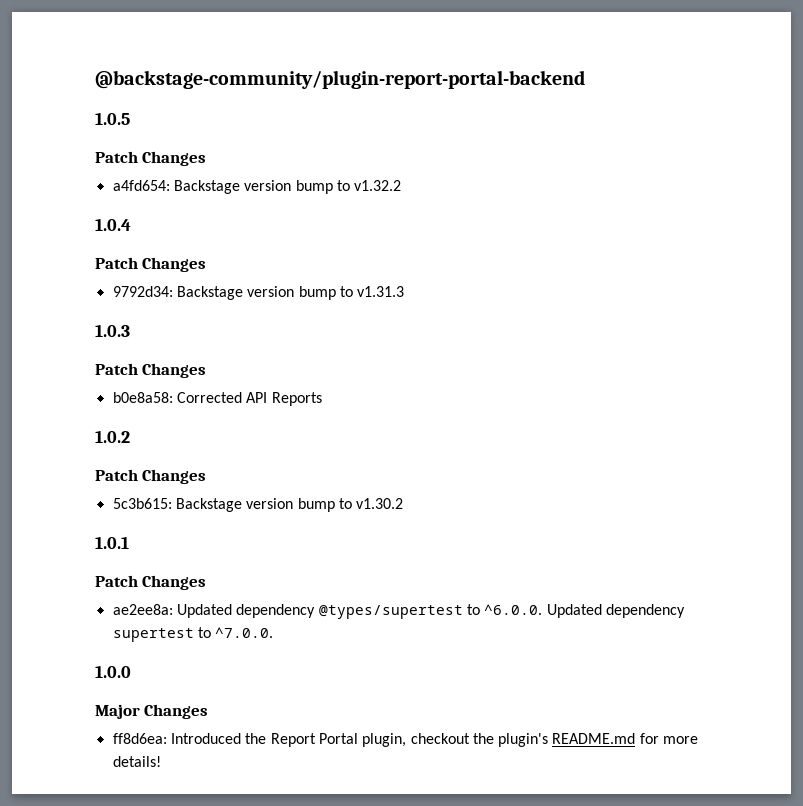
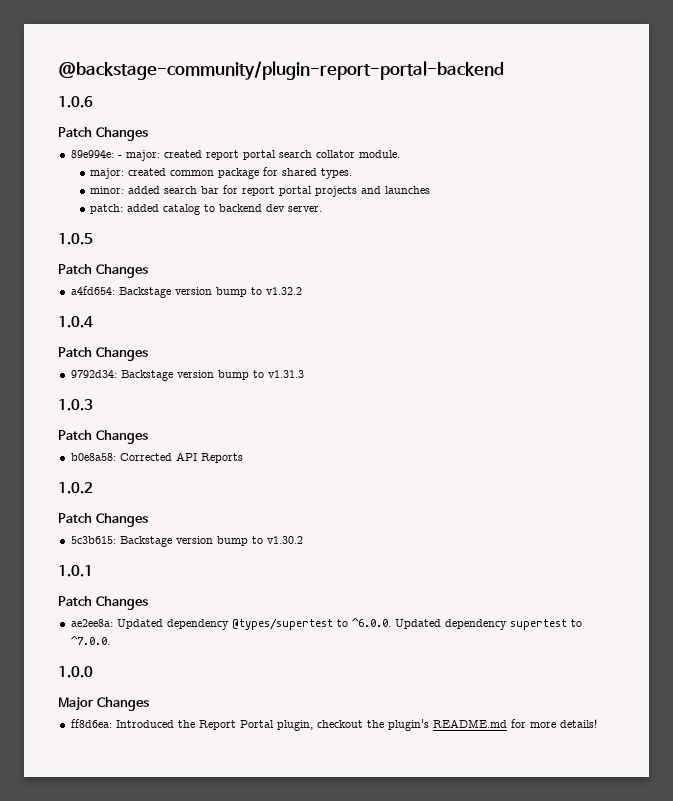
(585, 79) none -> [58,96,93,108] [58,127,148,141] [70,150,400,161] [89,167,352,179] [89,185,430,197] [89,204,322,215] // 1.0.6 // Patch Changes // 89e994e: - major: created report portal search collator module. // major: created common package for shared types. // minor: added search bar for report portal projects and launches // patch: added catalog to backend dev server.

